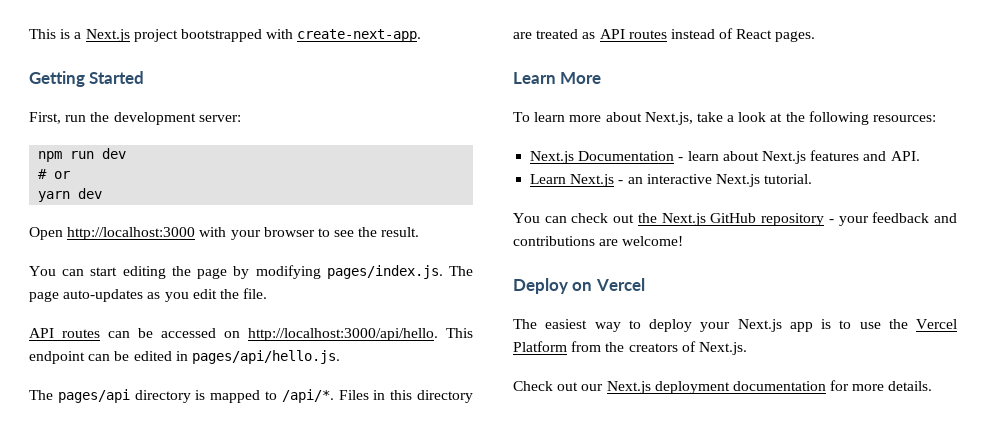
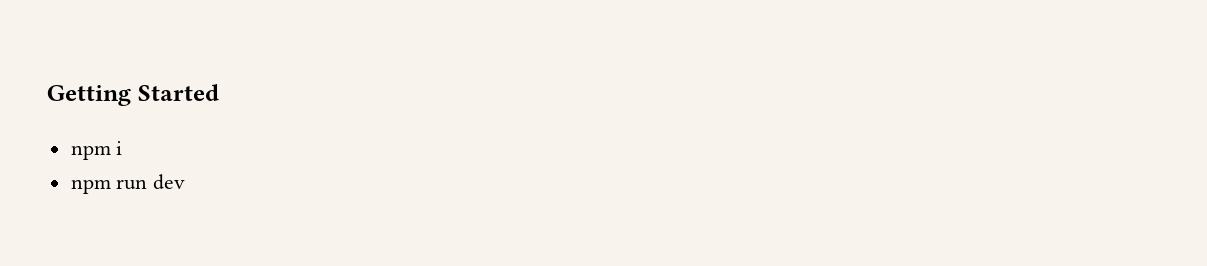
[29,29,422,42] [29,71,145,87] [29,112,241,125] [38,148,127,162] [38,169,71,179] [38,188,103,202] [29,227,420,240] [29,265,473,279] [29,288,268,302] [29,328,473,341] [29,350,340,364] [29,389,474,403] [513,28,816,42] [513,72,602,84] [513,111,937,125] [530,150,920,164] [530,174,813,187] [513,212,957,226] [513,236,684,246] [513,278,645,294] [513,319,957,332] [513,341,747,355] [513,380,933,394] This is a Next.js project bootstrapped with create-next-app. // Getting Started // First, run the development server: // npm run dev // # or // yarn dev // Open http://localhost:3000 with your browser to see the result. // You can start editing the page by modifying pages/index.js. The page auto-updates as you edit the file. // API routes can be accessed on http://localhost:3000/api/hello. This endpoint can be edited in pages/api/hello.js. // The pages/api directory is mapped to /api/*. Files in this directory are treated as API routes instead of React pages. // Learn More // To learn more about Next.js, take a look at the following resources: // Next.js Documentation - learn about Next.js features and API. // Learn Next.js - an interactive Next.js tutorial. // You can check out the Next.js GitHub repository - your feedback and contributions are welcome! // Deploy on Vercel // The easiest way to deploy your Next.js app is to use the Vercel Platform from the creators of Next.js. // Check out our Next.js deployment documentation for more details. -> [47,84,219,106] [70,141,123,160] [70,174,186,194] Getting Started // npm i // npm run dev

